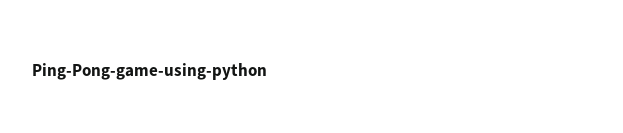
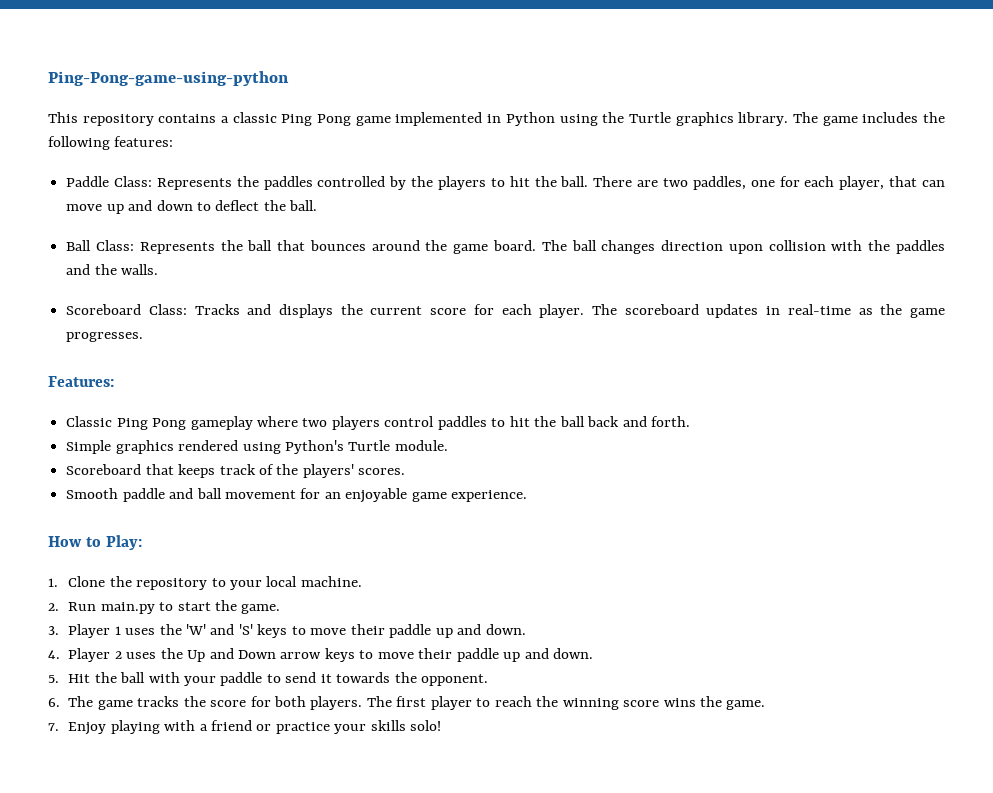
(267, 71) none -> [48,112,946,126] [48,136,174,150] [66,176,946,190] [66,200,318,214] [66,240,945,254] [66,264,159,275] [66,304,945,318] [66,332,144,342] [48,376,114,387] [66,416,690,430] [66,440,448,454] [66,464,406,478] [66,488,528,503] [48,535,142,550] [48,576,362,590] [48,600,281,614] [48,624,526,638] [48,648,594,662] [48,672,489,686] [48,696,766,710] [48,720,442,735] // This repository contains a classic Ping Pong game implemented in Python using the Turtle graphics library. The game includes the following features: // Paddle Class: Represents the paddles controlled by the players to hit the ball. There are two paddles, one for each player, that can move up and down to deflect the ball. // Ball Class: Represents the ball that bounces around the game board. The ball changes direction upon collision with the paddles and the walls. // Scoreboard Class: Tracks and displays the current score for each player. The scoreboard updates in real-time as the game progresses. // Features: // Classic Ping Pong gameplay where two players control paddles to hit the ball back and forth. // Simple graphics rendered using Python's Turtle module. // Scoreboard that keeps track of the players' scores. // Smooth paddle and ball movement for an enjoyable game experience. // How to Play: // 1. Clone the repository to your local machine. // 2. Run main.py to start the game. // 3. Player 1 uses the 'W' and 'S' keys to move their paddle up and down. // 4. Player 2 uses the Up and Down arrow keys to move their paddle up and down. // 5. Hit the ball with your paddle to send it towards the opponent. // 6. The game tracks the score for both players. The first player to reach the winning score wins the game. // 7. Enjoy playing with a friend or practice your skills solo!

